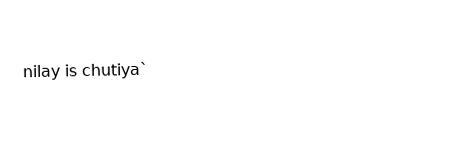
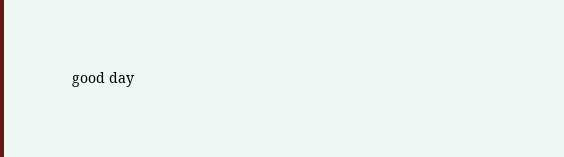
[22,61,149,81] nilay is chutiya` -> [72,72,134,87] good day

